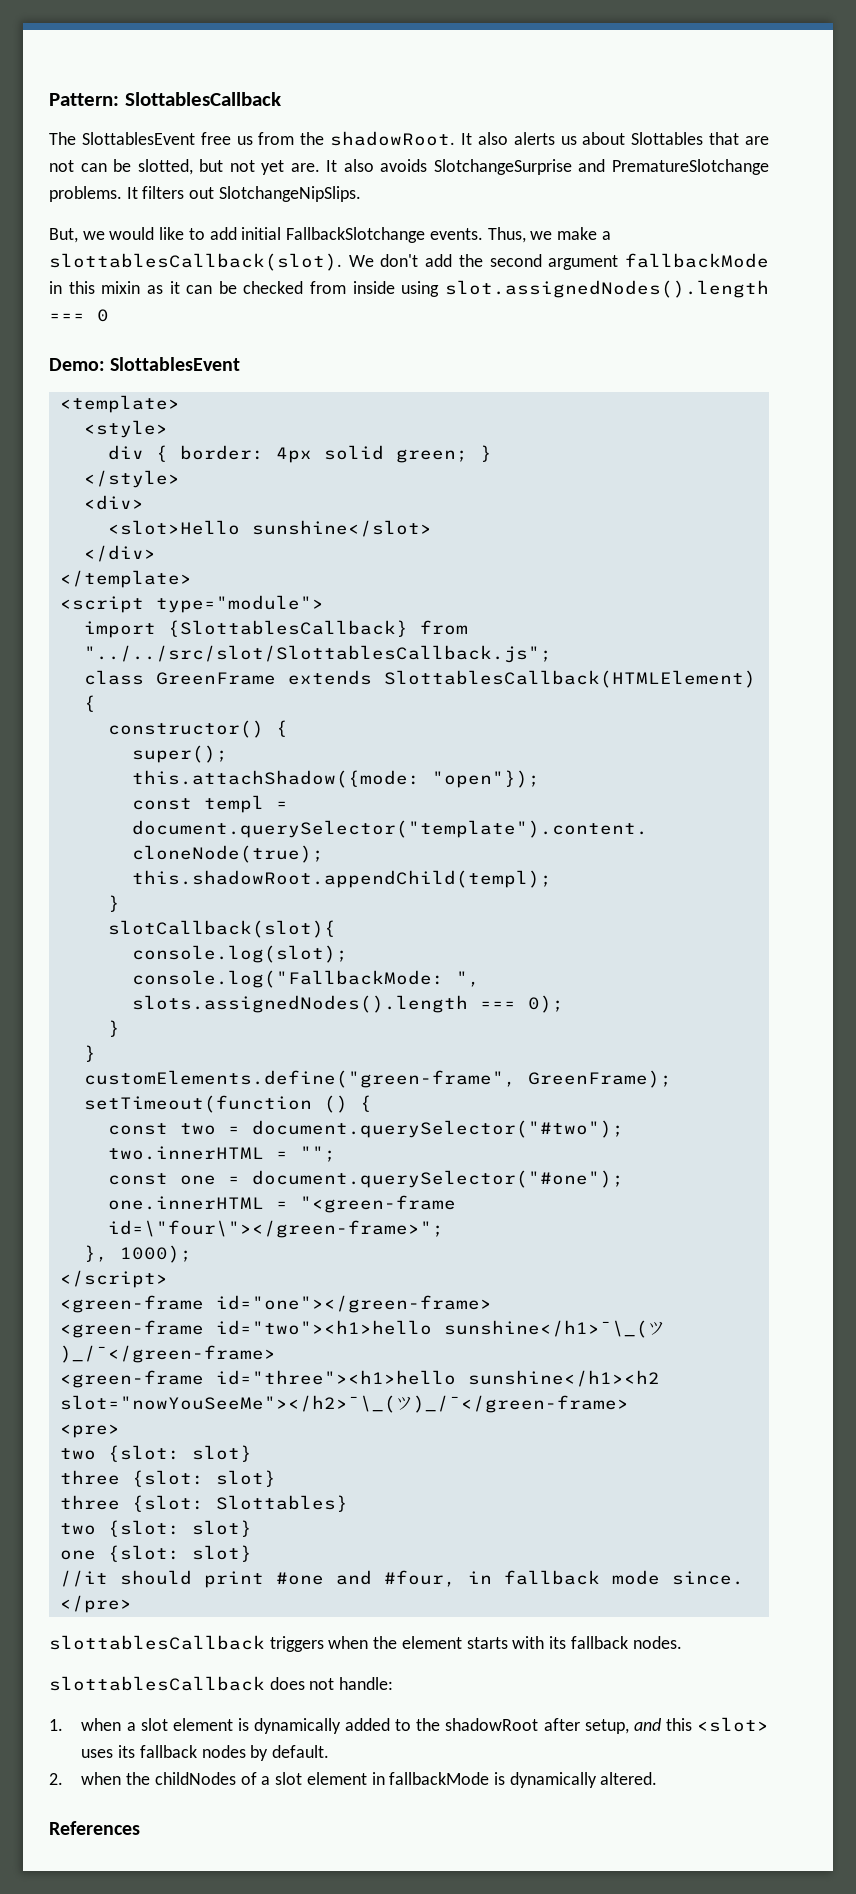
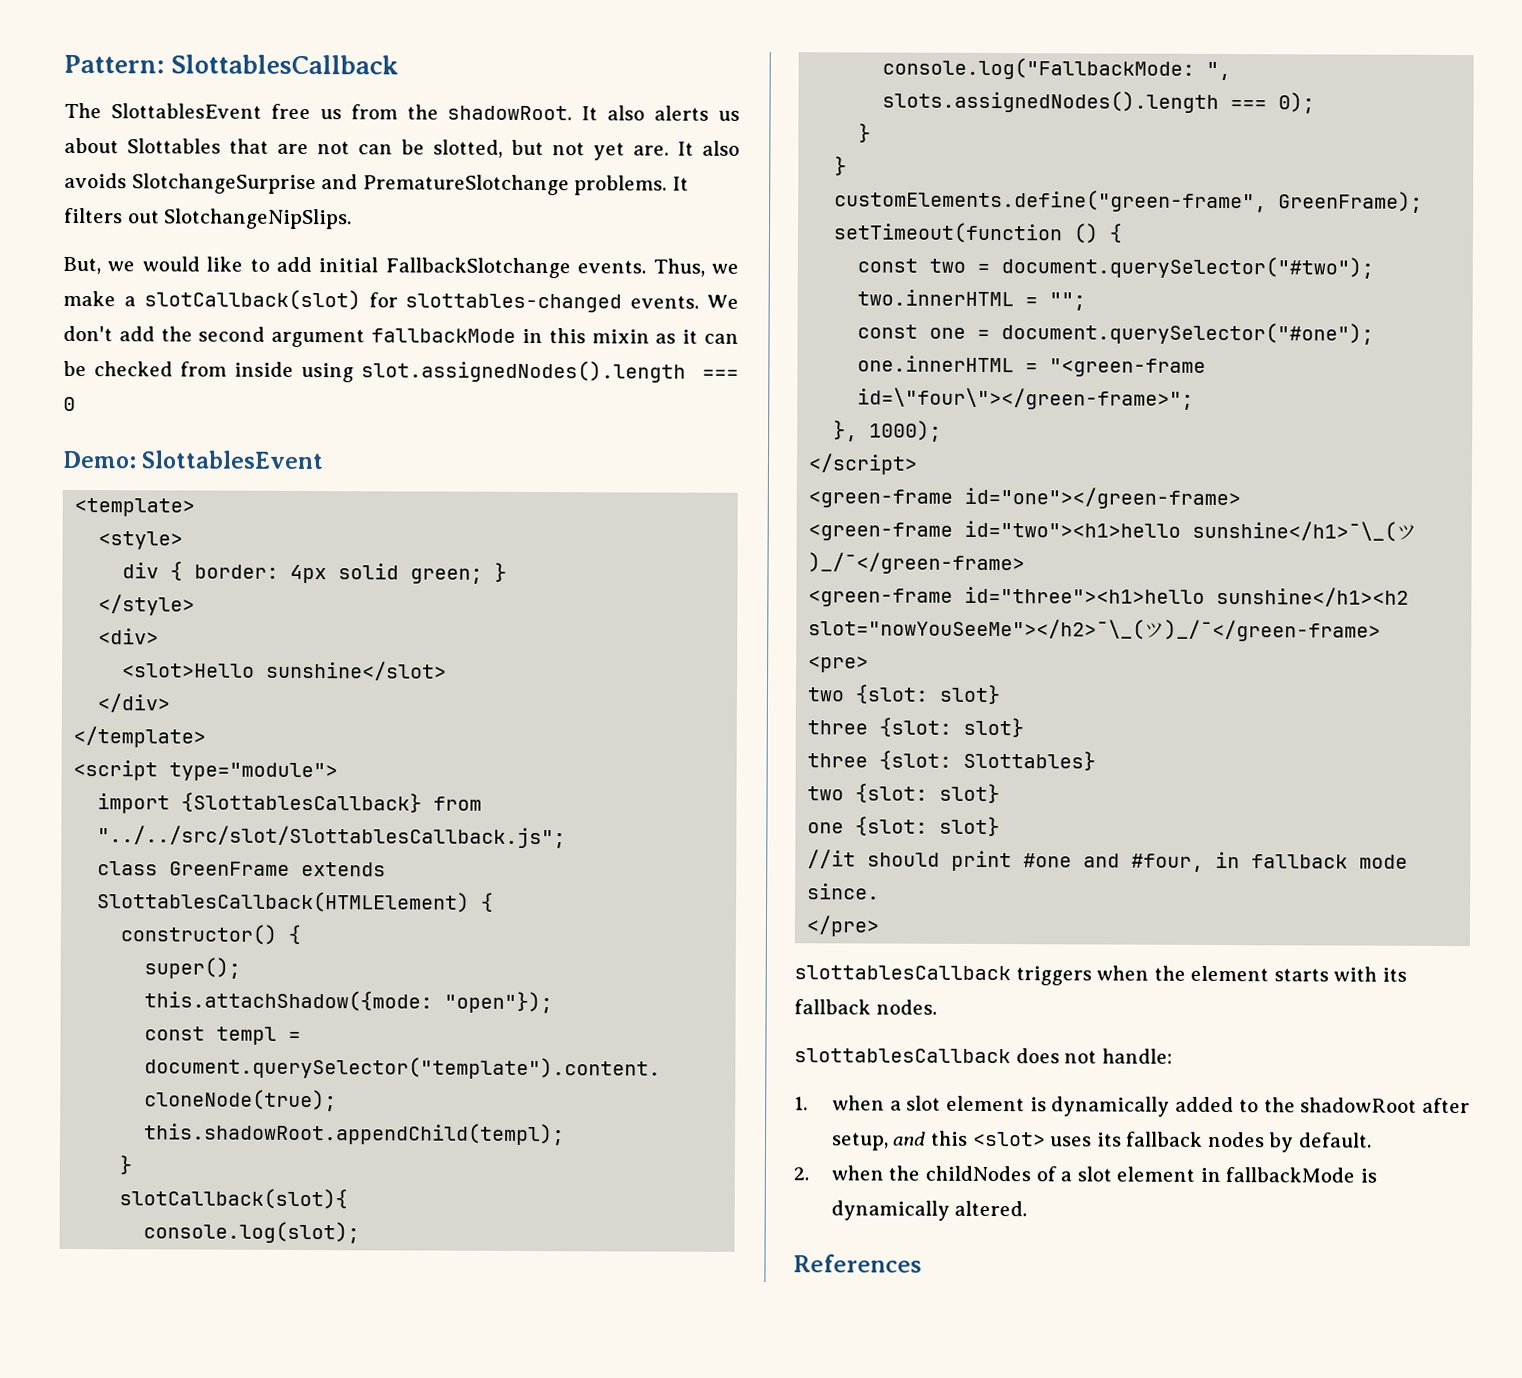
[49,253,342,271] slottablesCallback(slot). -> [143,289,700,313] slotCallback(slot) for slottables-changed events.

